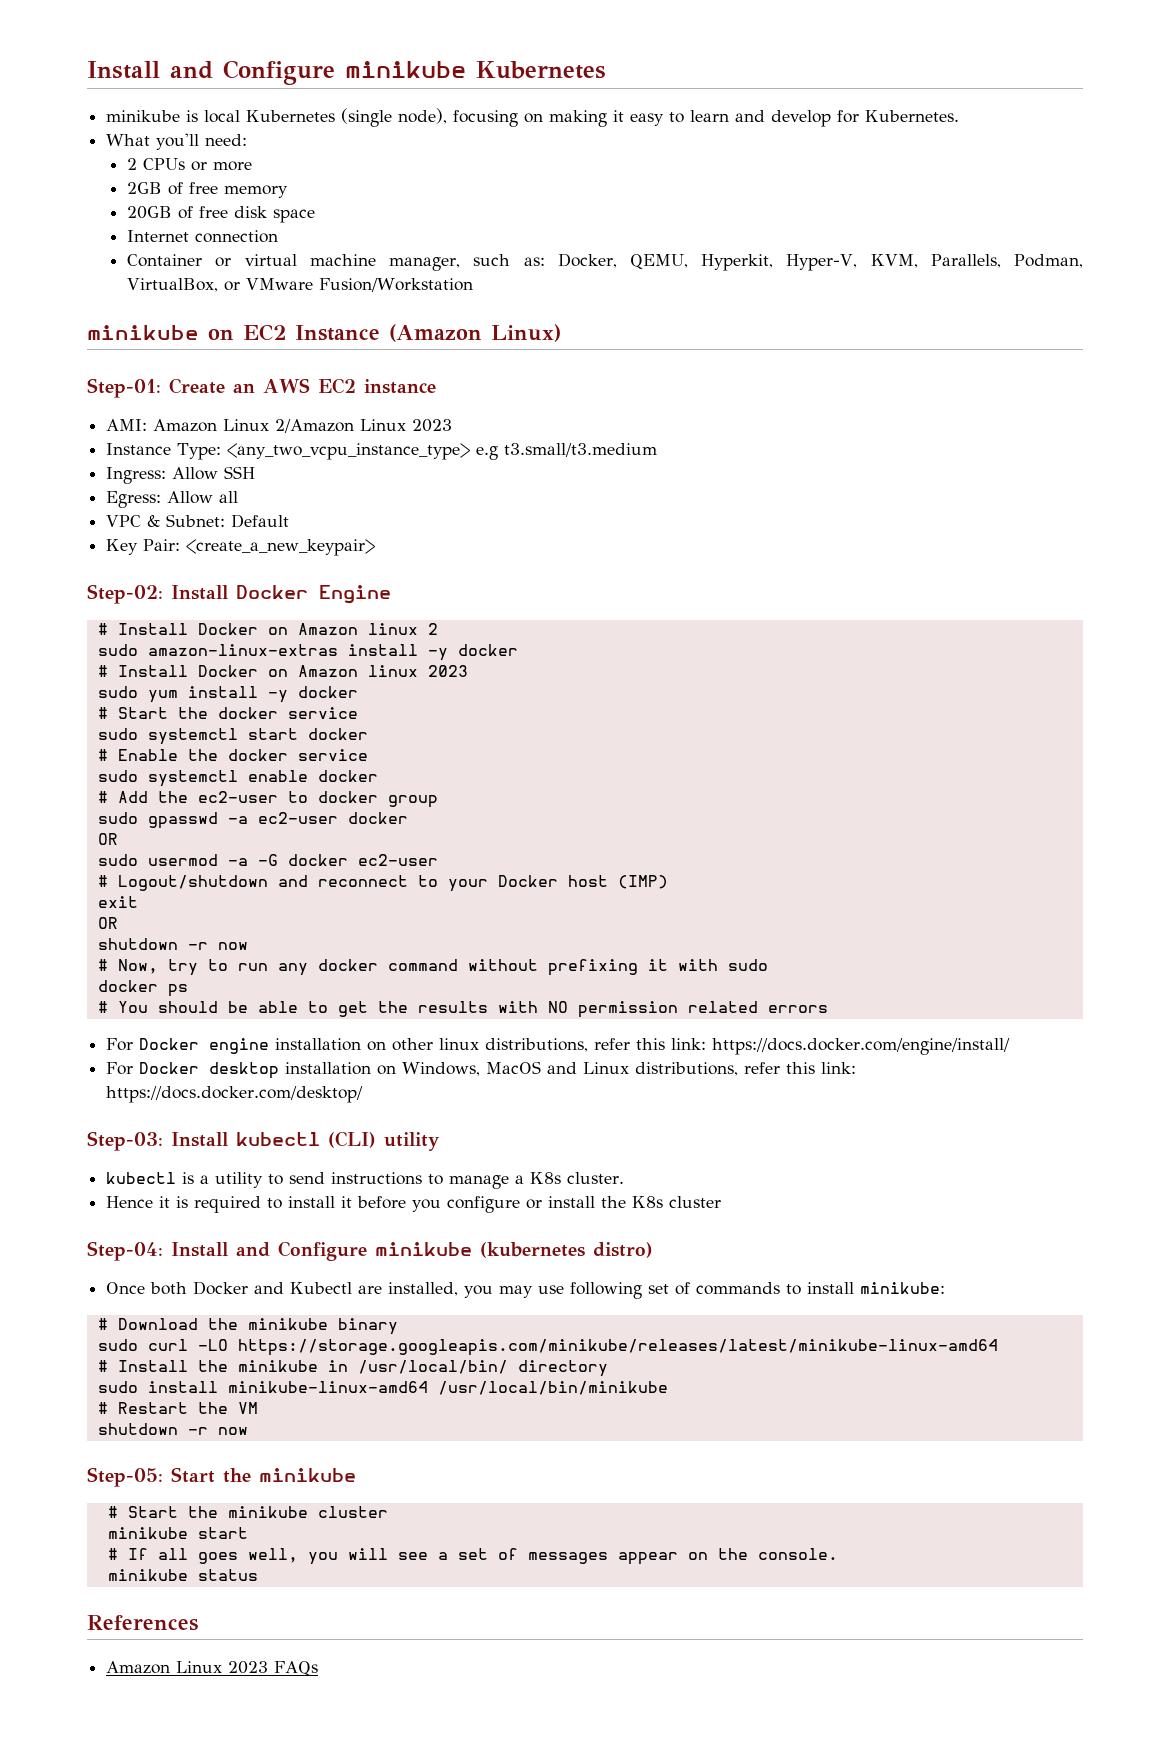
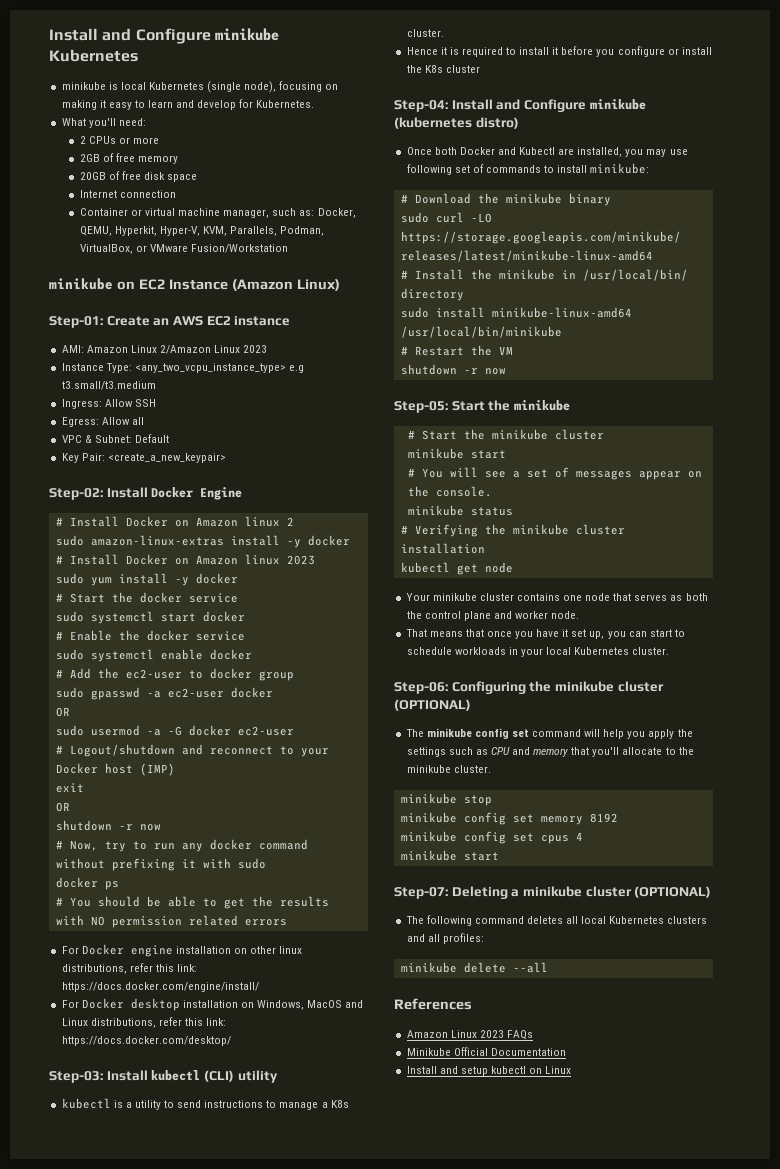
[127,1548,338,1565] If all goes well, you -> [421,468,443,478] You
(258, 1575) none -> [400,524,625,537] [400,543,485,554] [400,562,513,575] [405,593,708,601] [406,611,580,621] [405,629,685,639] [406,647,670,657] [394,681,664,694] [394,699,471,711] [405,728,693,739] [406,747,694,757] [406,765,491,773] [400,793,492,806] [400,812,618,825] [400,831,583,844] [400,850,499,861] [394,886,712,899] [405,915,708,926] [406,933,484,944] [400,962,548,973] // # Verifying the minikube cluster installation // kubectl get node // Your minikube cluster contains one node that serves as both the control plane and worker node. // That means that once you have it set up, you can start to schedule workloads in your local Kubernetes cluster. // Step-06: Configuring the minikube cluster (OPTIONAL) // The minikube config set command will help you apply the settings such as CPU and memory that you'll allocate to the minikube cluster. // minikube stop // minikube config set memory 8192 // minikube config set cpus 4 // minikube start // Step-07: Deleting a minikube cluster (OPTIONAL) // The following command deletes all local Kubernetes clusters and all profiles: // minikube delete --all
(319, 1668) none -> [406,1047,566,1056] [406,1066,572,1076] // Minikube Official Documentation // Install and setup kubectl on Linux

